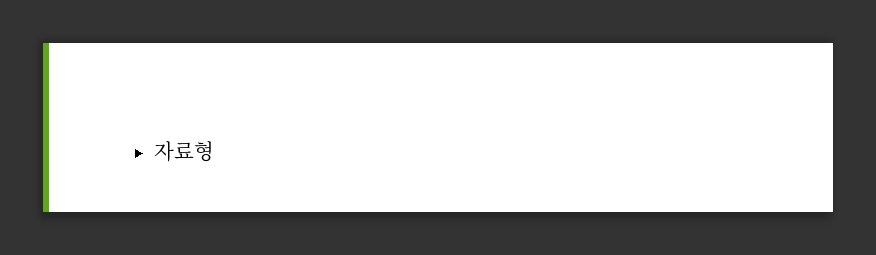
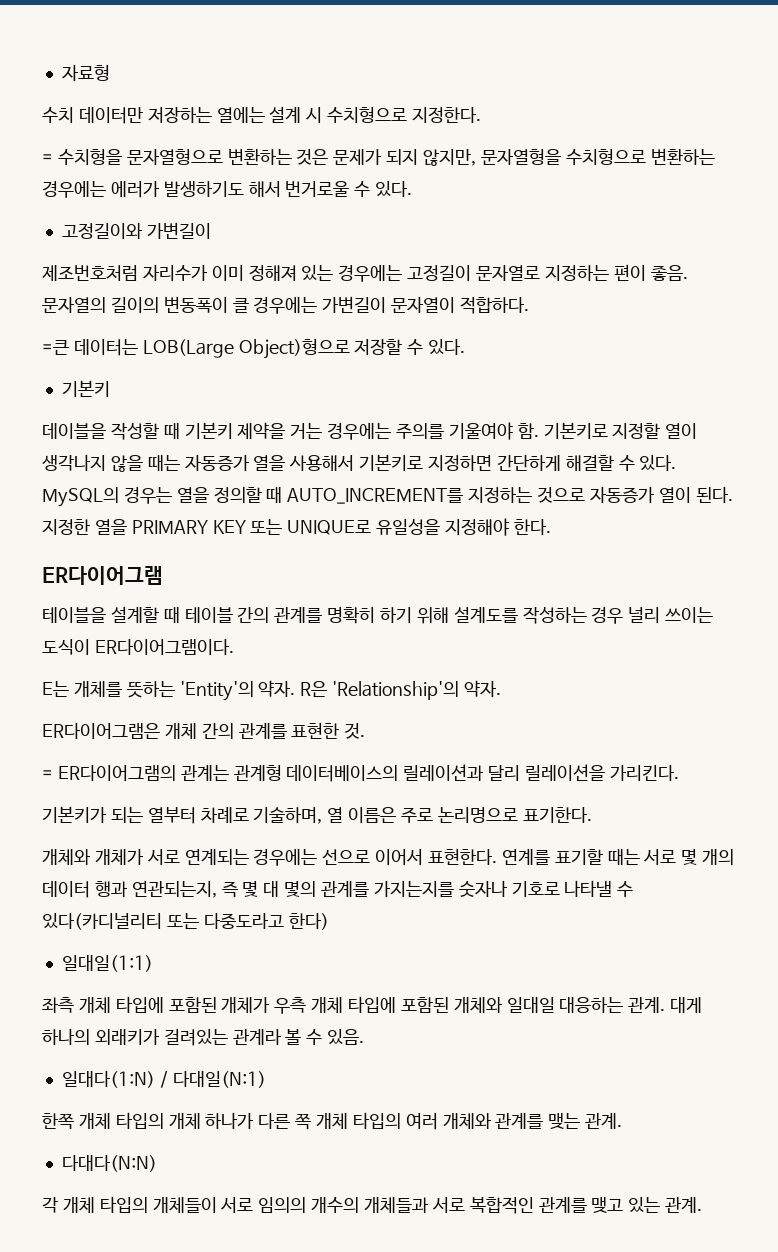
(214, 151) none -> [42,106,482,124] [42,148,715,166] [42,181,413,198] [61,222,211,239] [42,264,688,282] [42,296,530,314] [42,339,466,359] [61,380,110,397] [42,422,698,440] [42,454,677,472] [42,486,733,507] [42,518,551,536] [42,566,163,585] [42,606,714,624] [42,639,234,655] [42,680,502,701] [42,722,366,739] [42,764,679,782] [42,806,592,824] [42,848,735,866] [42,880,634,898] [42,913,329,930] [61,955,153,972] [42,996,703,1014] [42,1028,365,1046] [61,1070,266,1088] [42,1112,623,1130] [61,1155,157,1172] [42,1196,703,1214] // 수치 데이터만 저장하는 열에는 설계 시 수치형으로 지정한다. // = 수치형을 문자열형으로 변환하는 것은 문제가 되지 않지만, 문자열형을 수치형으로 변환하는 경우에는 에러가 발생하기도 해서 번거로울 수 있다. // 고정길이와 가변길이 // 제조번호처럼 자리수가 이미 정해져 있는 경우에는 고정길이 문자열로 지정하는 편이 좋음. 문자열의 길이의 변동폭이 클 경우에는 가변길이 문자열이 적합하다. // =큰 데이터는 LOB(Large Object)형으로 저장할 수 있다. // 기본키 // 데이블을 작성할 때 기본키 제약을 거는 경우에는 주의를 기울여야 함. 기본키로 지정할 열이 생각나지 않을 때는 자동증가 열을 사용해서 기본키로 지정하면 간단하게 해결할 수 있다. MySQL의 경우는 열을 정의할 때 AUTO_INCREMENT를 지정하는 것으로 자동증가 열이 된다. 지정한 열을 PRIMARY KEY 또는 UNIQUE로 유일성을 지정해야 한다. // ER다이어그램 // 테이블을 설계할 때 테이블 간의 관계를 명확히 하기 위해 설계도를 작성하는 경우 널리 쓰이는 도식이 ER다이어그램이다. // E는 개체를 뜻하는 'Entity'의 약자. R은 'Relationship'의 약자. // ER다이어그램은 개체 간의 관계를 표현한 것. // = ER다이어그램의 관계는 관계형 데이터베이스의 릴레이션과 달리 릴레이션을 가리킨다. // 기본키가 되는 열부터 차례로 기술하며, 열 이름은 주로 논리명으로 표기한다. // 개체와 개체가 서로 연계되는 경우에는 선으로 이어서 표현한다. 연계를 표기할 때는 서로 몇 개의 데이터 행과 연관되는지, 즉 몇 대 몇의 관계를 가지는지를 숫자나 기호로 나타낼 수 있다(카디널리티 또는 다중도라고 한다) // 일대일(1:1) // 좌측 개체 타입에 포함된 개체가 우측 개체 타입에 포함된 개체와 일대일 대응하는 관계. 대게 하나의 외래키가 걸려있는 관계라 볼 수 있음. // 일대다(1:N) / 다대일(N:1) // 한쪽 개체 타입의 개체 하나가 다른 쪽 개체 타입의 여러 개체와 관계를 맺는 관계. // 다대다(N:N) // 각 개체 타입의 개체들이 서로 임의의 개수의 개체들과 서로 복합적인 관계를 맺고 있는 관계.

